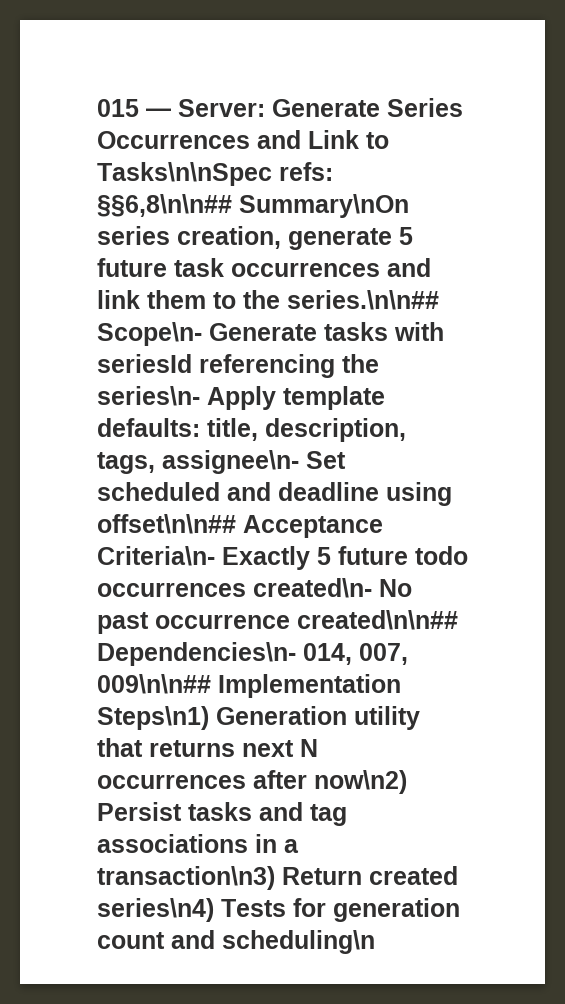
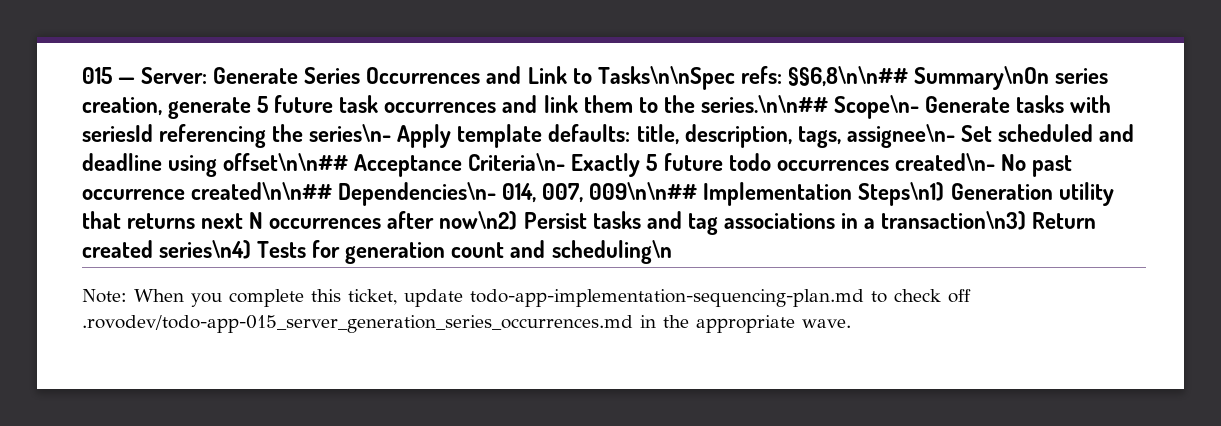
(375, 942) none -> [82,289,971,307] [82,315,851,333] // Note: When you complete this ticket, update todo-app-implementation-sequencing-plan.md to check off .rovodev/todo-app-015_server_generation_series_occurrences.md in the appropriate wave.

